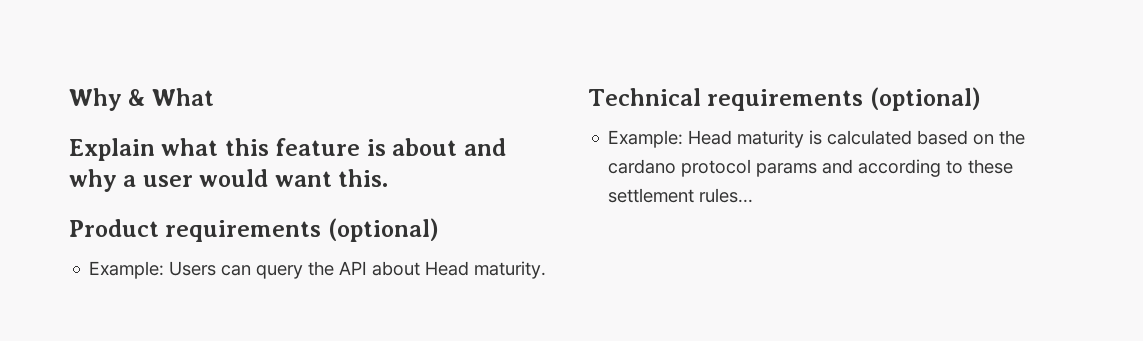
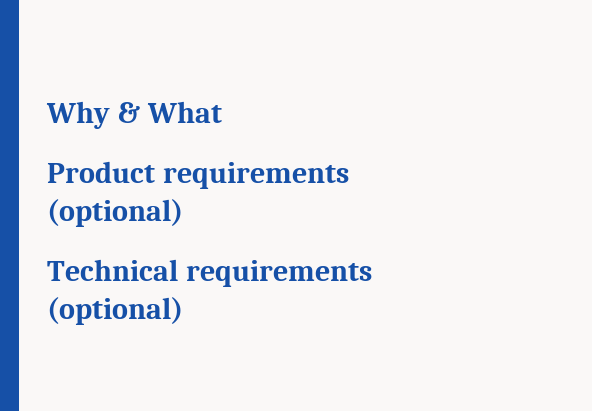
[69,138,506,161] [69,169,389,192] [69,218,439,242] [89,261,547,279] [588,87,981,111] [608,130,1026,148] [608,159,1014,177] [608,188,754,203] Explain what this feature is about and why a user would want this. // Product requirements (optional) // Example: Users can query the API about Head maturity. // Technical requirements (optional) // Example: Head maturity is calculated based on the cardano protocol params and according to these settlement rules... -> [47,161,349,189] [47,199,183,227] [47,259,372,287] [47,297,183,325] Product requirements (optional) // Technical requirements (optional)

